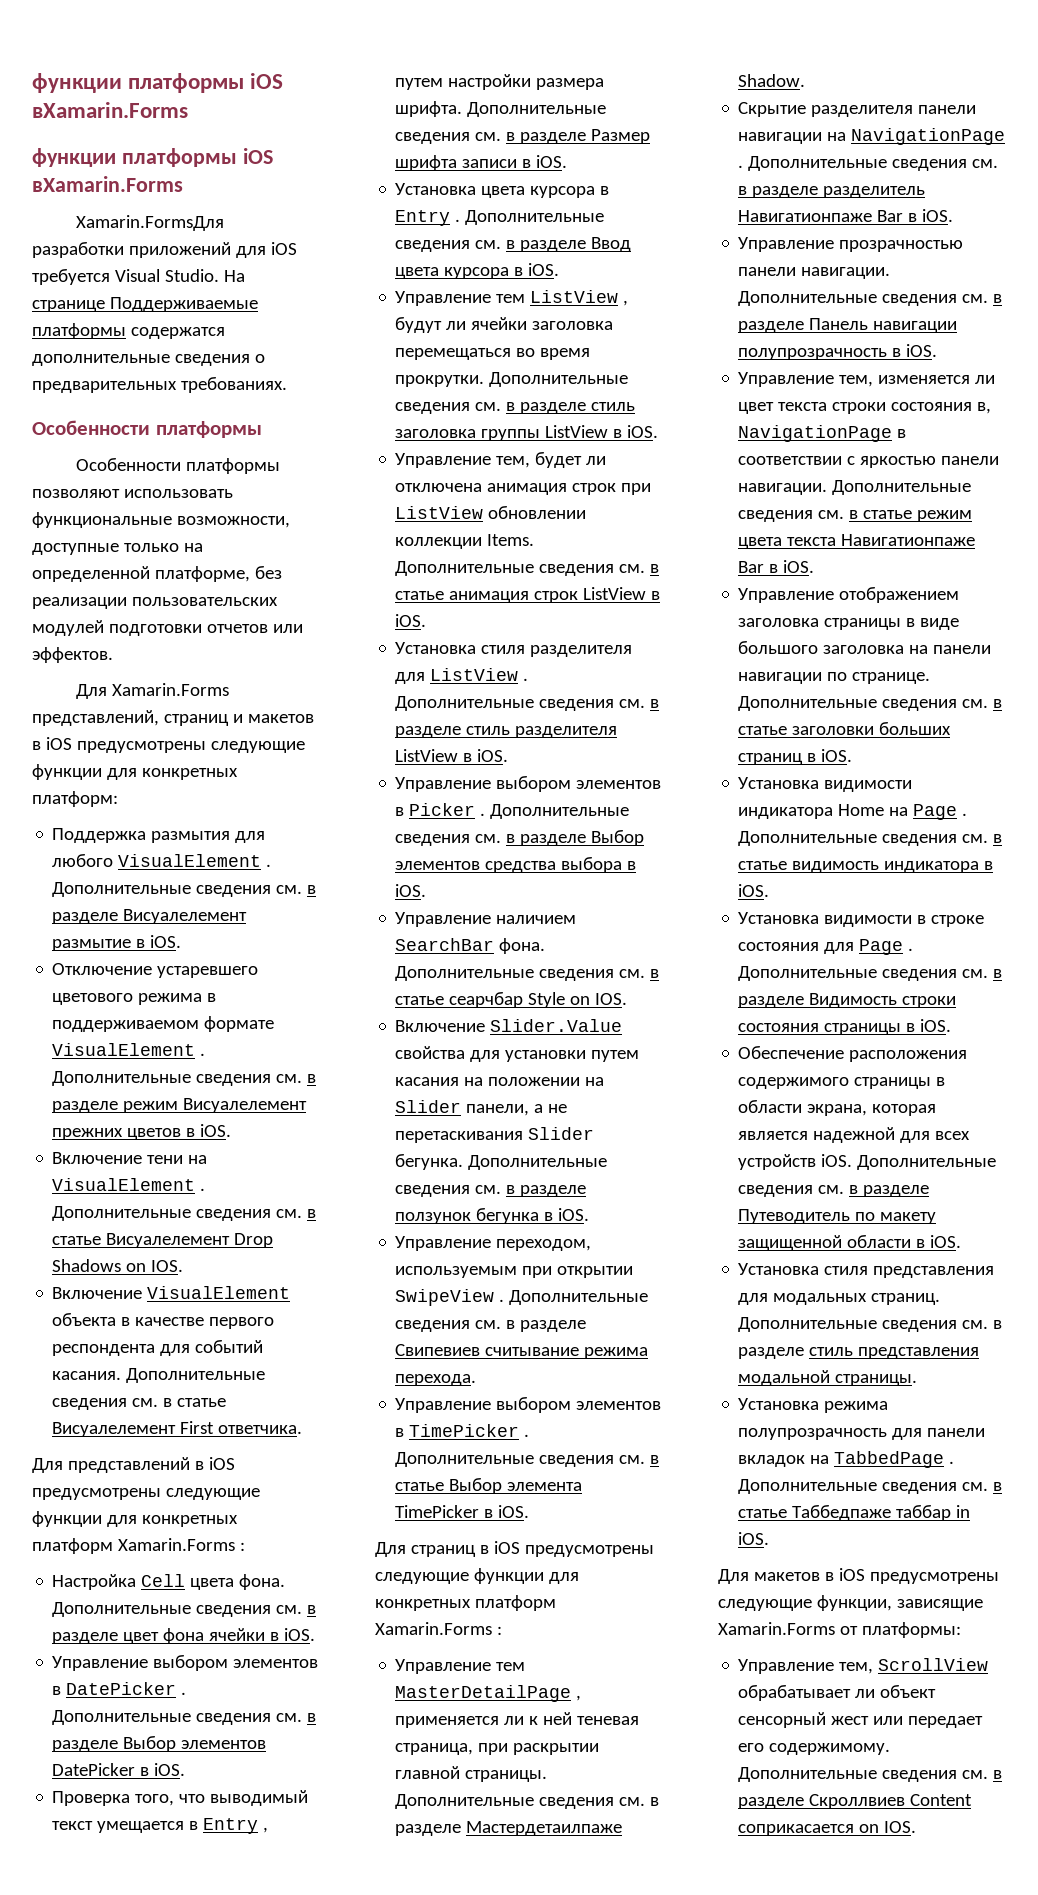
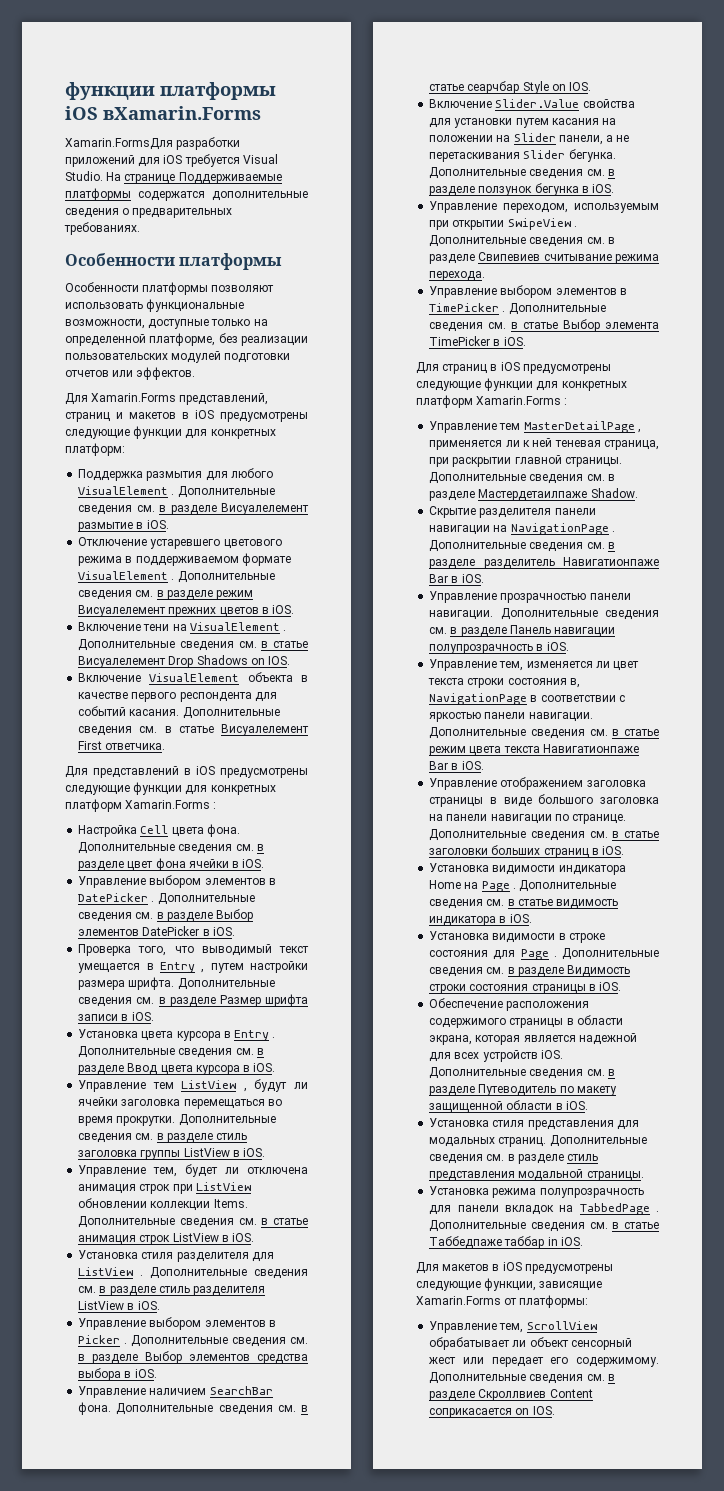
[32,73,284,93] [32,102,188,118] [32,148,273,167] [32,176,183,192] функции платформы iOS вXamarin.Forms // функции платформы iOS вXamarin.Forms -> [65,82,276,100] [65,106,261,120] функции платформы iOS вXamarin.Forms

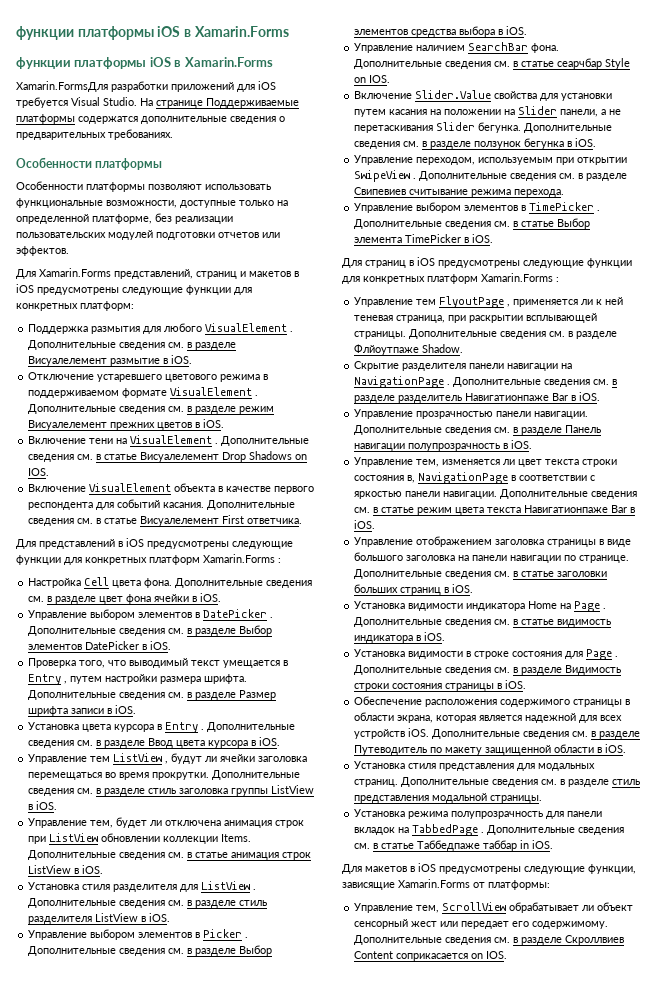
[65,82,276,100] [65,106,261,120] функции платформы iOS вXamarin.Forms -> [16,26,289,40] [16,57,273,69] функции платформы iOS в Xamarin.Forms // функции платформы iOS в Xamarin.Forms
[523,421,635,433] MasterDetailPage -> [439,296,505,308] FlyoutPage
[514,455,562,464] главной -> [526,313,598,323] всплывающей
[478,489,588,501] Мастердетаилпаже -> [354,344,420,355] Флйоутпаже

